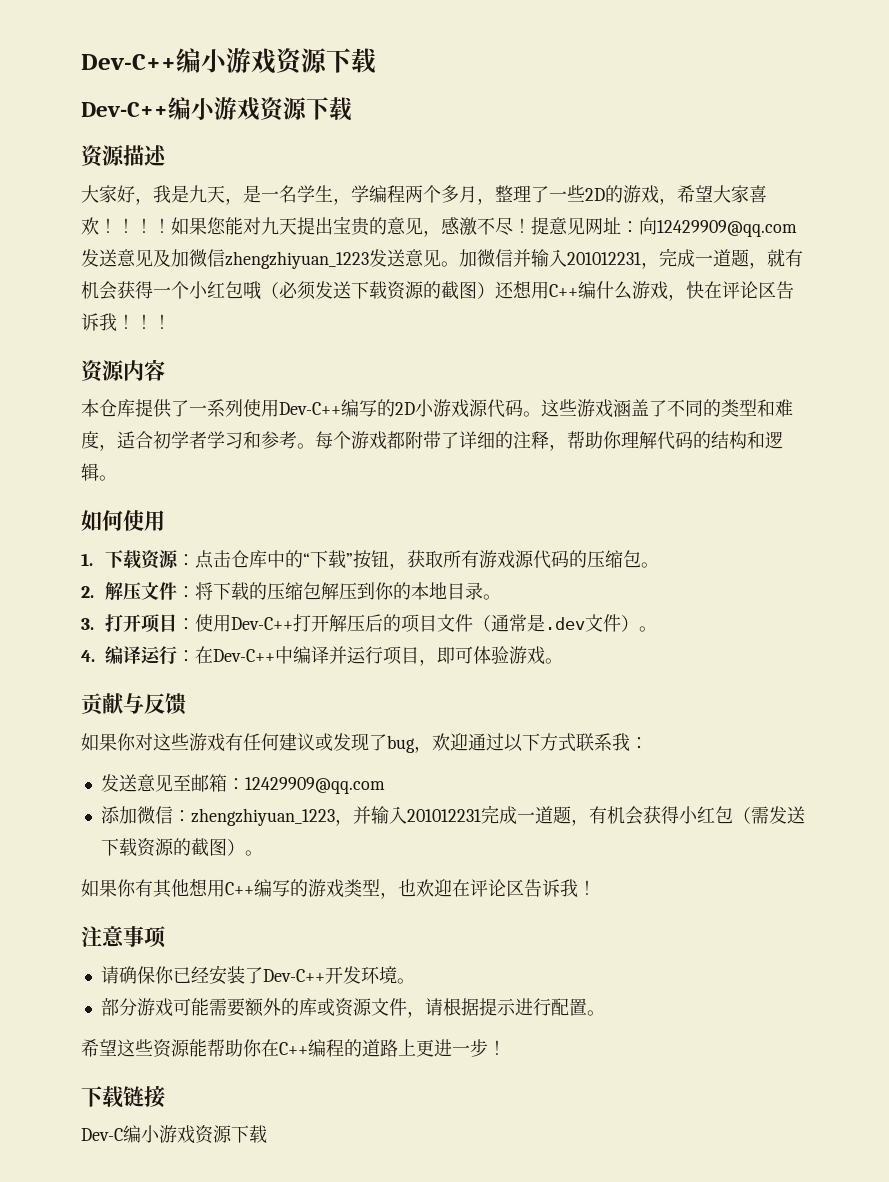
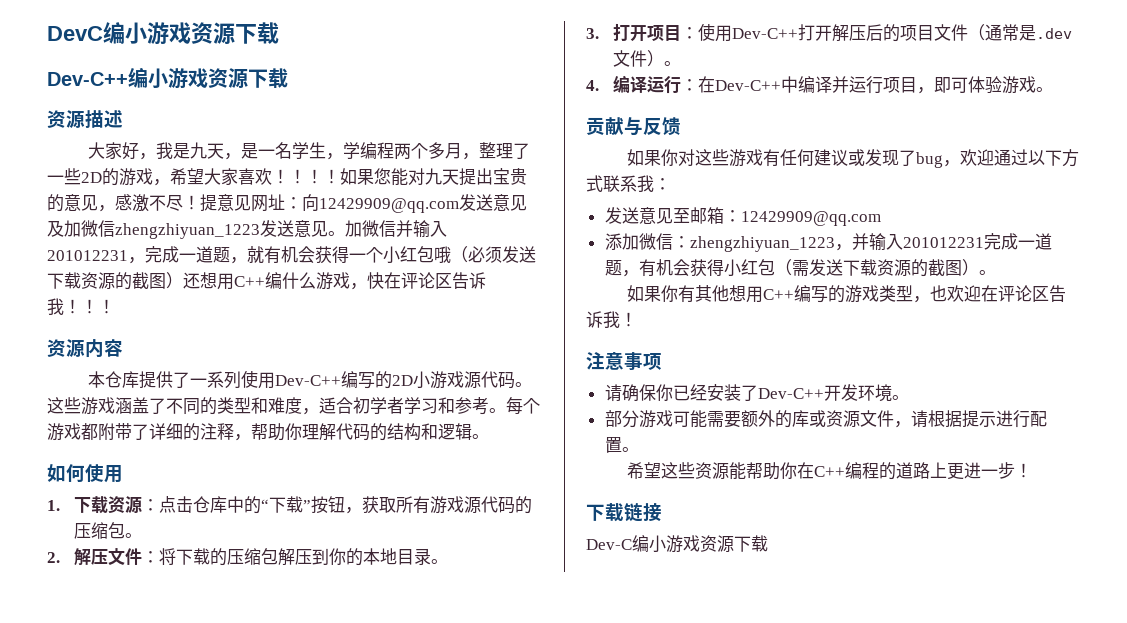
[81,54,176,70] Dev-C++ -> [47,26,103,41] DevC

